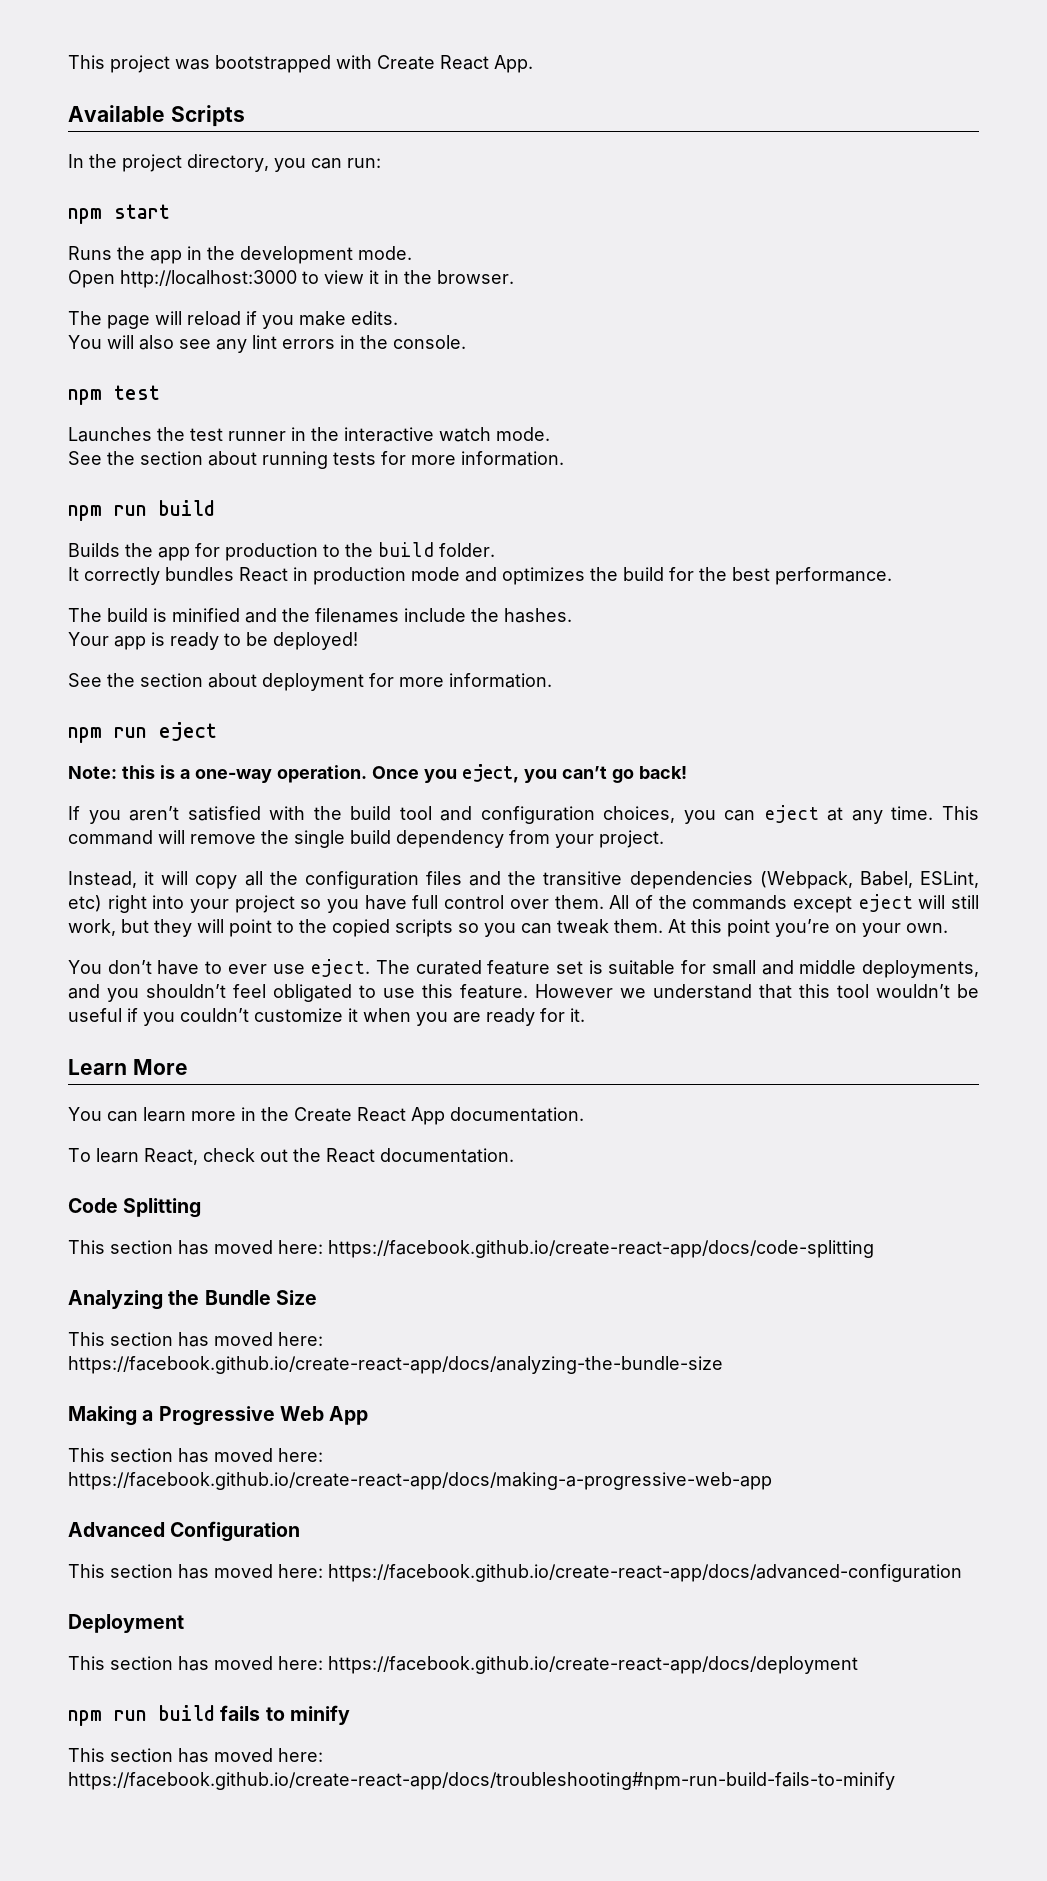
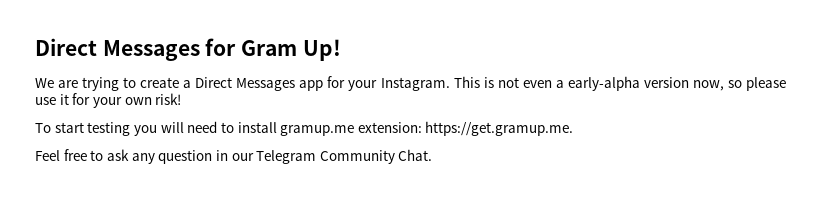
[68,55,533,73] [68,105,245,127] [68,154,381,172] [68,204,170,224] [68,246,412,264] [68,270,514,288] [68,311,398,329] [68,335,466,353] [68,385,160,405] [68,427,550,442] [68,451,564,469] [68,500,215,521] [68,542,495,561] [68,567,892,585] [68,608,572,623] [68,632,358,650] [68,673,552,691] [68,722,217,743] [68,764,687,783] [68,805,979,824] [68,830,664,848] [68,871,979,889] [68,894,980,913] [68,919,948,937] [68,959,980,978] [68,984,979,1002] [68,1008,585,1026] [68,1059,188,1075] [68,1107,584,1125] [68,1148,514,1165] [68,1198,202,1218] [68,1240,874,1258] [68,1290,317,1310] [68,1332,323,1347] [68,1356,723,1374] [68,1406,369,1426] [68,1448,323,1463] [68,1472,772,1490] [68,1521,301,1542] [68,1564,962,1582] [68,1614,184,1633] [68,1656,858,1674] [68,1705,350,1726] [68,1748,323,1763] [68,1772,895,1790] This project was bootstrapped with Create React App. // Available Scripts // In the project directory, you can run: // npm start // Runs the app in the development mode. // Open http://localhost:3000 to view it in the browser. // The page will reload if you make edits. // You will also see any lint errors in the console. // npm test // Launches the test runner in the interactive watch mode. // See the section about running tests for more information. // npm run build // Builds the app for production to the build folder. // It correctly bundles React in production mode and optimizes the build for the best performance. // The build is minified and the filenames include the hashes. // Your app is ready to be deployed! // See the section about deployment for more information. // npm run eject // Note: this is a one-way operation. Once you eject, you can’t go back! // If you aren’t satisfied with the build tool and configuration choices, you can eject at any time. This command will remove the single build dependency from your project. // Instead, it will copy all the configuration files and the transitive dependencies (Webpack, Babel, ESLint, etc) right into your project so you have full control over them. All of the commands except eject will still work, but they will point to the copied scripts so you can tweak them. At this point you’re on your own. // You don’t have to ever use eject. The curated feature set is suitable for small and middle deployments, and you shouldn’t feel obligated to use this feature. However we understand that this tool wouldn’t be useful if you couldn’t customize it when you are ready for it. // Learn More // You can learn more in the Create React App documentation. // To learn React, check out the React documentation. // Code Splitting // This section has moved here: https://facebook.github.io/create-react-app/docs/code-splitting // Analyzing the Bundle Size // This section has moved here: https://facebook.github.io/create-react-app/docs/analyzing-the-bundle-size // Making a Progressive Web App // This section has moved here: https://facebook.github.io/create-react-app/docs/making-a-progressive-web-app // Advanced Configuration // This section has moved here: https://facebook.github.io/create-react-app/docs/advanced-configuration // Deployment // This section has moved here: https://facebook.github.io/create-react-app/docs/deployment // npm run build fails to minify // This section has moved here: https://facebook.github.io/create-react-app/docs/troubleshooting#npm-run-build-fails-to-minify -> [35,38,341,61] [35,76,786,91] [35,93,182,108] [35,121,574,136] [35,149,433,164] Direct Messages for Gram Up! // We are trying to create a Direct Messages app for your Instagram. This is not even a early-alpha version now, so please use it for your own risk! // To start testing you will need to install gramup.me extension: https://get.gramup.me. // Feel free to ask any question in our Telegram Community Chat.

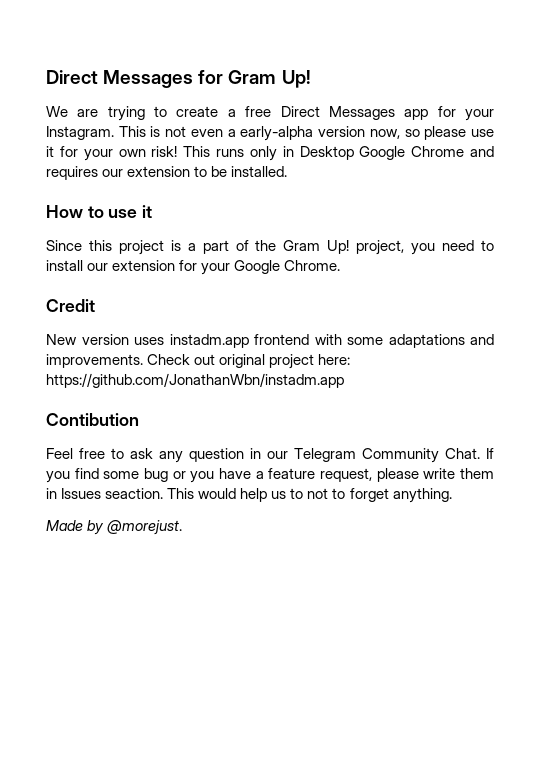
(192, 84) none -> [245,106,272,117] free
[35,121,574,136] // To start testing you will need to install gramup.me extension: https://get.gramup.me. -> [183,146,495,161] [46,166,288,180] [46,205,153,218] [46,240,494,255] [46,260,341,275] [46,299,95,312] [46,334,494,348] [46,354,351,369] [46,373,344,388] [46,413,139,426] This runs only in Desktop Google Chrome and requires our extension to be installed. // How to use it // Since this project is a part of the Gram Up! project, you need to install our extension for your Google Chrome. // Credit // New version uses instadm.app frontend with some adaptations and improvements. Check out original project here: https://github.com/JonathanWbn/instadm.app // Contibution
(433, 155) none -> [486,448,494,459] [46,468,495,483] [46,488,452,503] [46,520,183,535] If you find some bug or you have a feature request, please write them in Issues seaction. This would help us to not to forget anything. // Made by @morejust.

